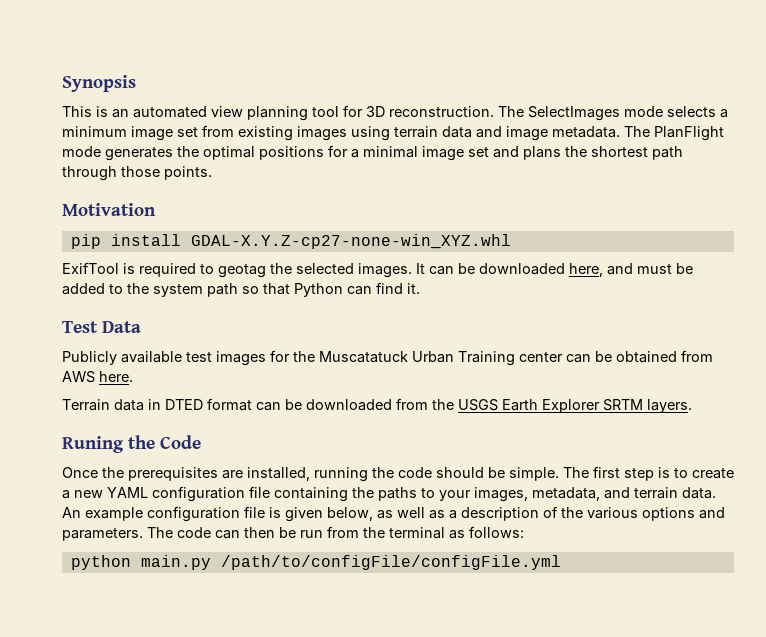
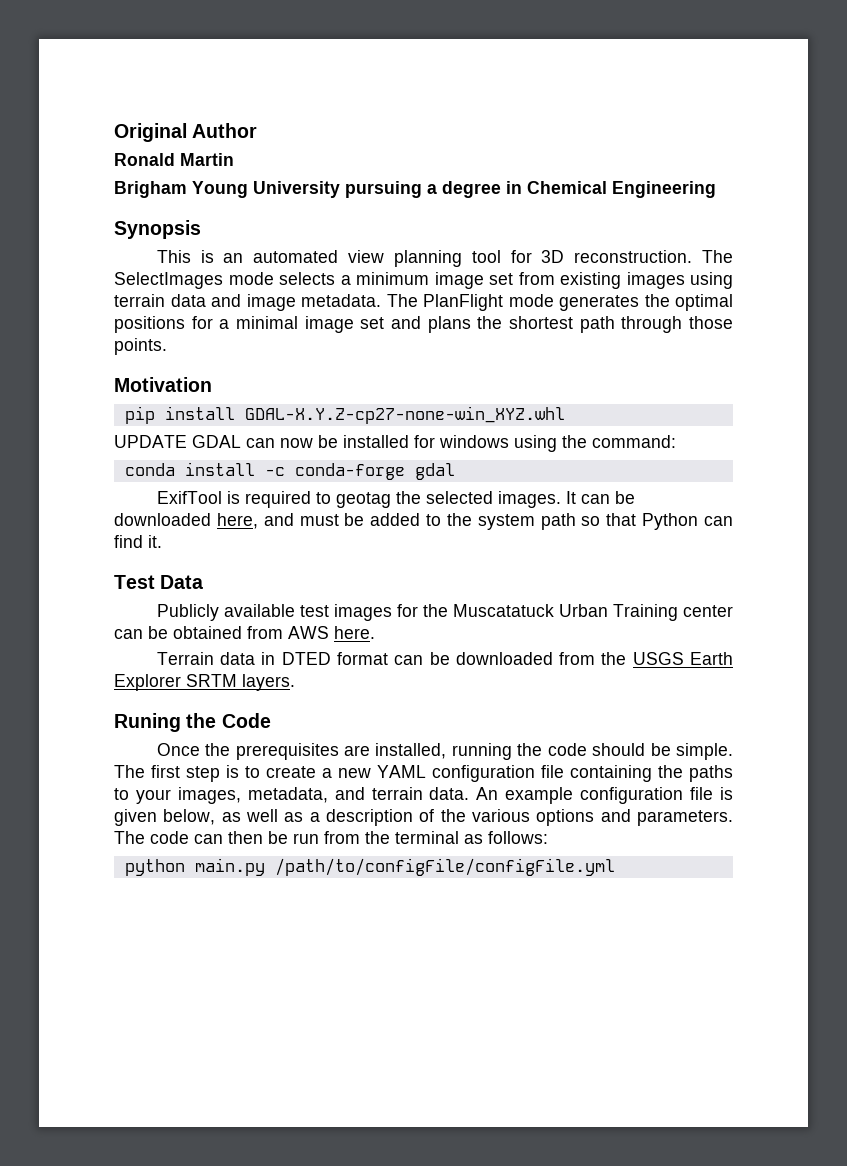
(62, 83) none -> [114,123,258,142] [114,153,234,166] [114,181,716,198] Original Author // Ronald Martin // Brigham Young University pursuing a degree in Chemical Engineering //
(511, 241) none -> [114,435,676,452] [124,462,455,480] // UPDATE GDAL can now be installed for windows using the command: // conda install -c conda-forge gdal

